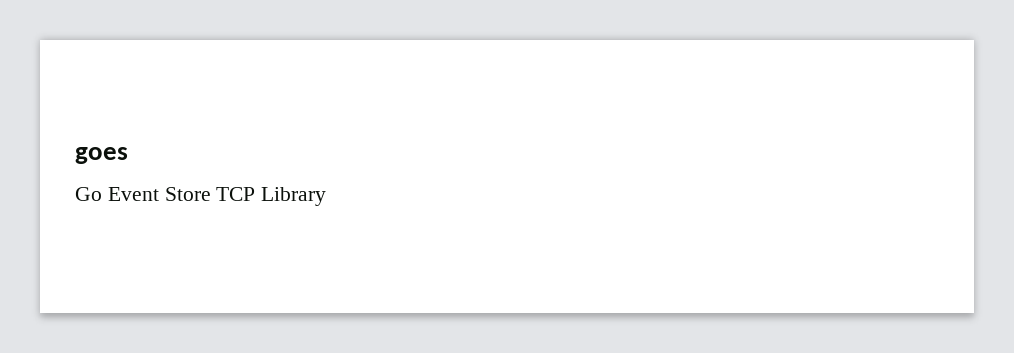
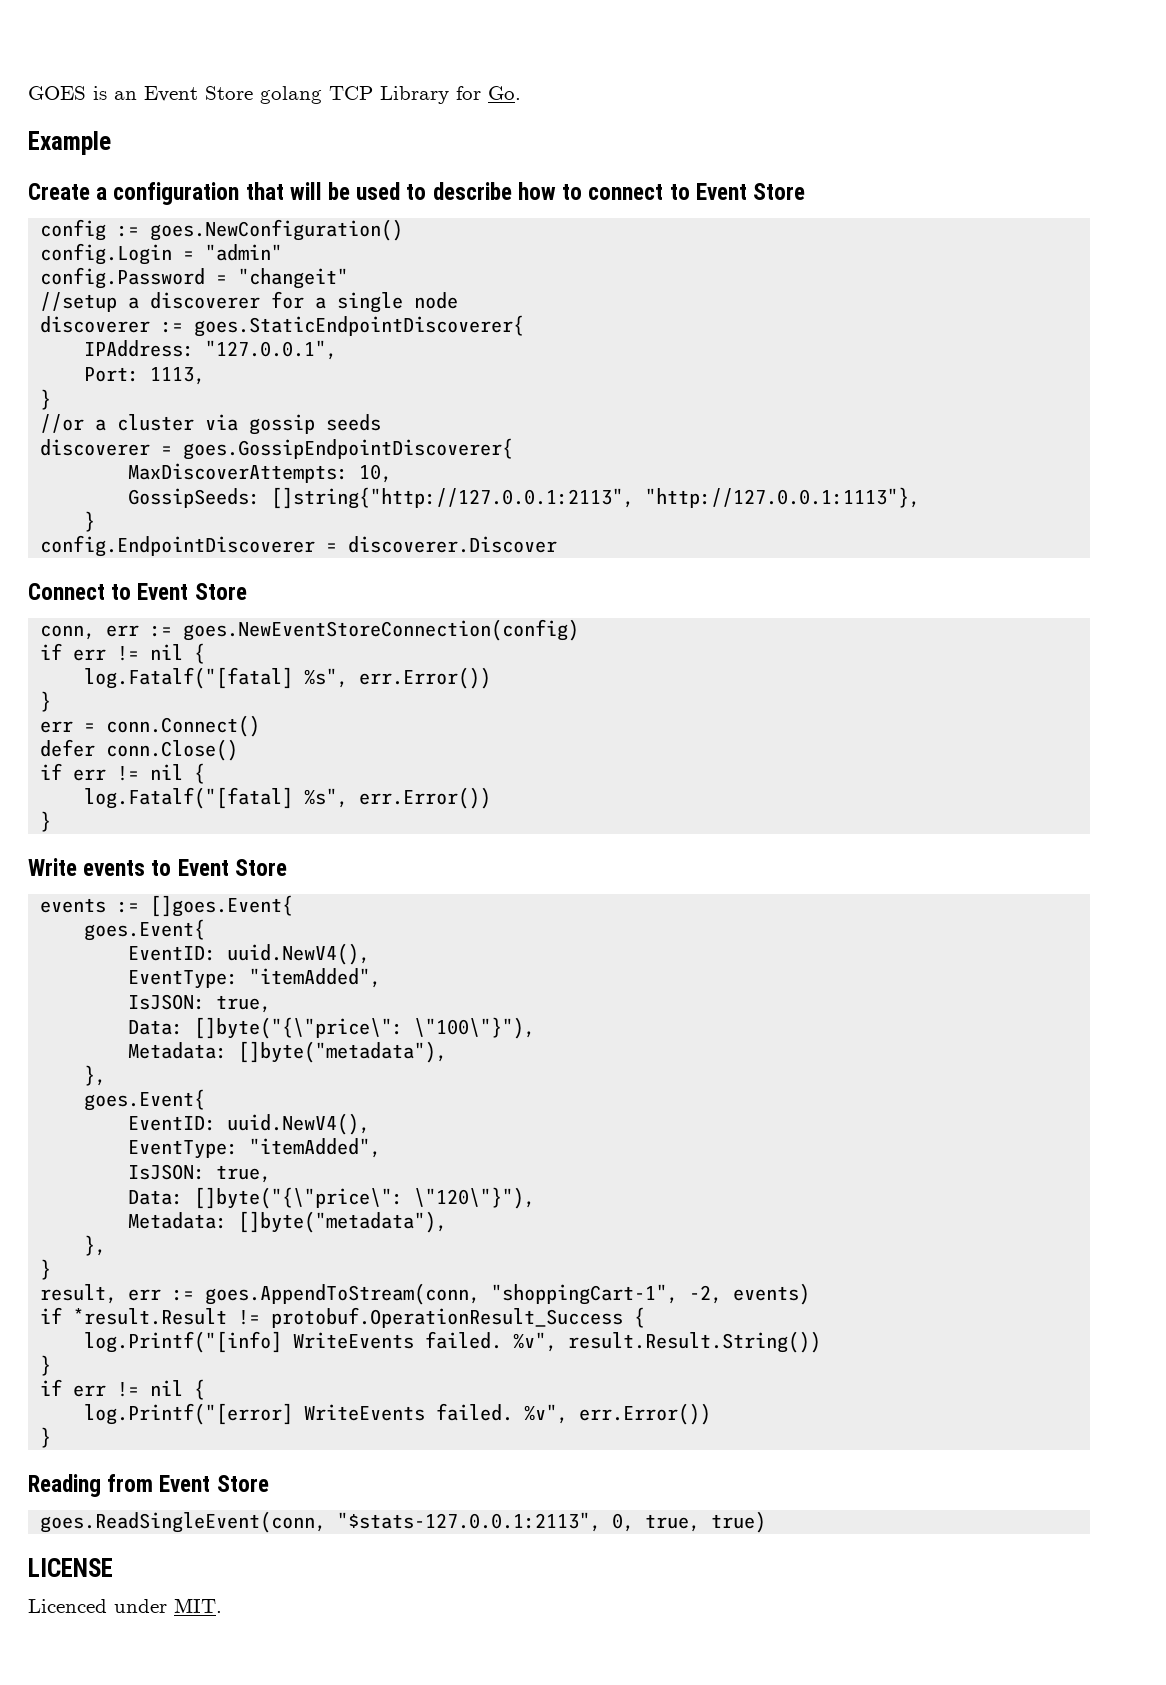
[75,147,128,164] [75,187,211,201] goes // Go Event Store -> [28,86,322,104] GOES is an Event Store golang
(327, 196) none -> [456,86,521,100] [28,131,111,155] [28,182,805,205] [40,219,404,241] [40,243,283,265] [40,267,349,289] [40,291,459,313] [40,315,525,337] [84,340,338,360] [84,367,206,385] [40,389,52,410] [40,414,382,435] [40,438,514,460] [128,463,393,483] [128,487,921,509] [84,511,96,532] [40,535,558,557] [28,583,247,600] [40,619,580,641] [40,643,206,664] [84,667,492,689] [40,691,52,712] [40,715,261,737] [40,739,239,761] [40,763,206,784] [84,787,492,809] [40,811,52,832] [28,858,287,876] [40,895,294,917] [84,919,206,941] [128,943,371,965] [128,968,382,989] [128,994,272,1013] [128,1017,536,1039] [128,1041,448,1063] [84,1065,107,1086] [84,1089,206,1111] [128,1113,371,1135] [128,1138,382,1159] [128,1164,272,1183] [128,1187,536,1209] [128,1211,448,1233] [84,1235,107,1256] [40,1259,52,1280] [40,1283,811,1305] [40,1307,646,1328] [84,1331,822,1353] [40,1355,52,1376] [40,1379,206,1400] [84,1403,712,1425] [40,1427,52,1448] [28,1474,269,1497] [40,1511,767,1533] [28,1558,113,1577] [28,1598,222,1613] for Go. // Example // Create a configuration that will be used to describe how to connect to Event Store // config := goes.NewConfiguration() // config.Login = "admin" // config.Password = "changeit" // //setup a discoverer for a single node // discoverer := goes.StaticEndpointDiscoverer{ // IPAddress: "127.0.0.1", // Port: 1113, // } // //or a cluster via gossip seeds // discoverer = goes.GossipEndpointDiscoverer{ // MaxDiscoverAttempts: 10, // GossipSeeds: []string{"http://127.0.0.1:2113", "http://127.0.0.1:1113"}, // } // config.EndpointDiscoverer = discoverer.Discover // Connect to Event Store // conn, err := goes.NewEventStoreConnection(config) // if err != nil { // log.Fatalf("[fatal] %s", err.Error()) // } // err = conn.Connect() // defer conn.Close() // if err != nil { // log.Fatalf("[fatal] %s", err.Error()) // } // Write events to Event Store // events := []goes.Event{ // goes.Event{ // EventID: uuid.NewV4(), // EventType: "itemAdded", // IsJSON: true, // Data: []byte("{\"price\": \"100\"}"), // Metadata: []byte("metadata"), // }, // goes.Event{ // EventID: uuid.NewV4(), // EventType: "itemAdded", // IsJSON: true, // Data: []byte("{\"price\": \"120\"}"), // Metadata: []byte("metadata"), // }, // } // result, err := goes.AppendToStream(conn, "shoppingCart-1", -2, events) // if *result.Result != protobuf.OperationResult_Success { // log.Printf("[info] WriteEvents failed. %v", result.Result.String()) // } // if err != nil { // log.Printf("[error] WriteEvents failed. %v", err.Error()) // } // Reading from Event Store // goes.ReadSingleEvent(conn, "$stats-127.0.0.1:2113", 0, true, true) // LICENSE // Licenced under MIT.

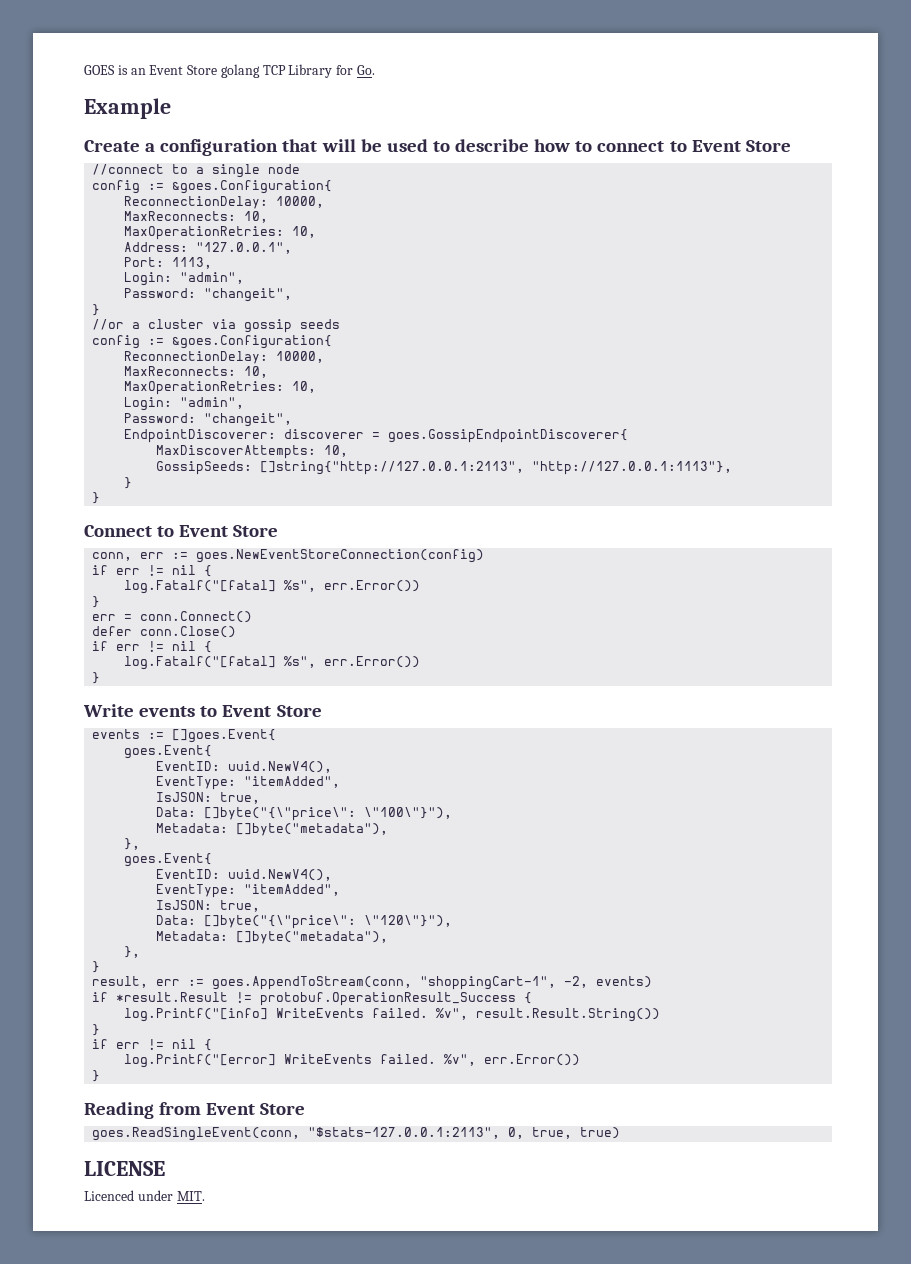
[40,219,404,241] [40,243,283,265] [40,267,349,289] [40,291,459,313] [40,315,525,337] [84,340,195,357] config := goes.NewConfiguration() // config.Login = "admin" // config.Password = "changeit" // //setup a discoverer for a single node // discoverer := goes.StaticEndpointDiscoverer{ // IPAddress: -> [92,164,301,178] [92,180,333,194] [124,196,325,209] [124,211,269,223] [124,226,317,240] [124,242,189,252] //connect to a single node // config := &goes.Configuration{ // ReconnectionDelay: 10000, // MaxReconnects: 10, // MaxOperationRetries: 10, // Address:
(206, 376) none -> [124,272,245,286] [124,288,293,302] // Login: "admin", // Password: "changeit",
(382, 422) none -> [92,335,333,349] [124,351,325,364] [124,366,269,378] [124,381,317,395] [124,397,245,411] [124,413,293,427] [124,429,277,443] config := &goes.Configuration{ // ReconnectionDelay: 10000, // MaxReconnects: 10, // MaxOperationRetries: 10, // Login: "admin", // Password: "changeit", // EndpointDiscoverer:
[40,535,558,557] config.EndpointDiscoverer = discoverer.Discover -> [92,492,101,504] }

